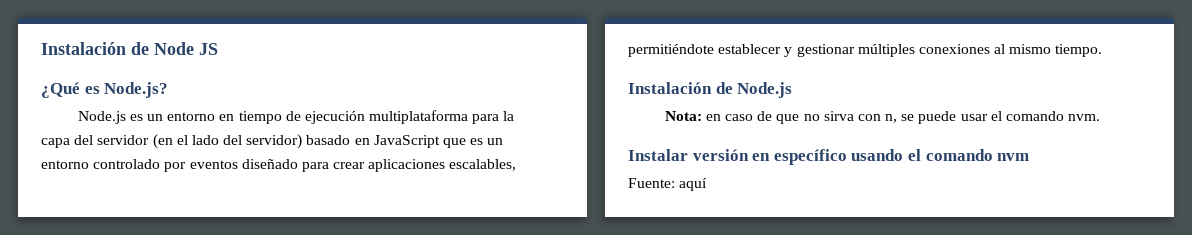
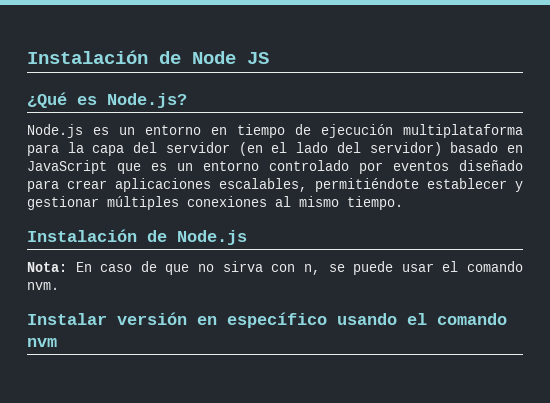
[705,114,721,121] en -> [75,262,92,272] En
[628,178,708,191] // Fuente: aquí -> (57, 342) none

